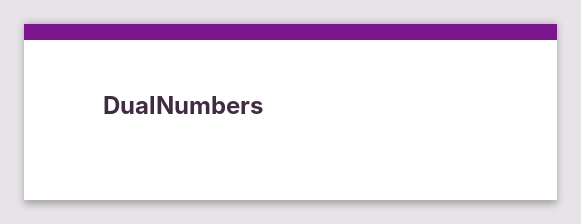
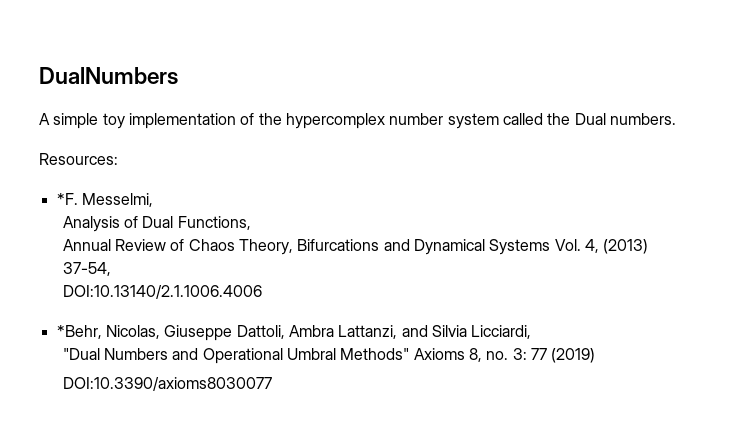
(263, 105) none -> [39,113,676,129] [39,153,118,165] [56,193,153,207] [62,216,251,232] [62,239,649,255] [62,262,111,276] [62,285,262,299] [56,325,532,341] [62,348,596,364] [62,377,272,391] // A simple toy implementation of the hypercomplex number system called the Dual numbers. // Resources: // *F. Messelmi, // Analysis of Dual Functions, // Annual Review of Chaos Theory, Bifurcations and Dynamical Systems Vol. 4, (2013) 37-54, // DOI:10.13140/2.1.1006.4006 // *Behr, Nicolas, Giuseppe Dattoli, Ambra Lattanzi, and Silvia Licciardi, // "Dual Numbers and Operational Umbral Methods" Axioms 8, no. 3: 77 (2019) // DOI:10.3390/axioms8030077

